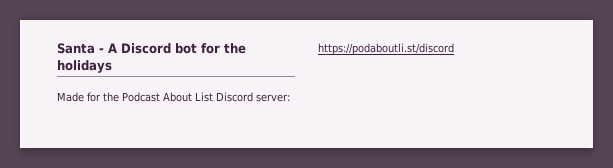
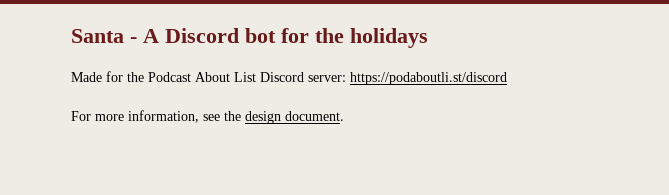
(454, 49) none -> [71,110,344,124] // For more information, see the design document.

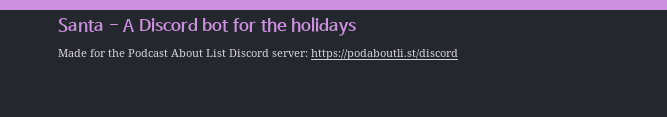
[71,110,344,124] // For more information, see the design document. -> (458, 54) none

